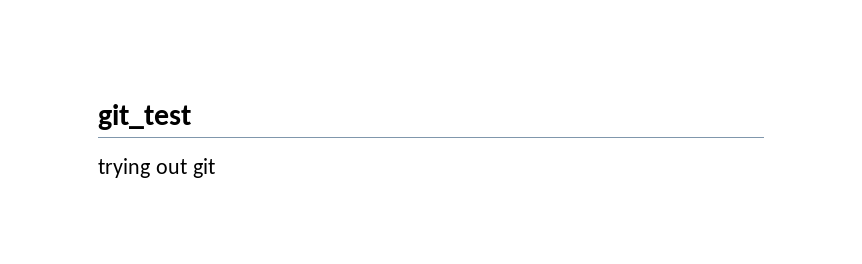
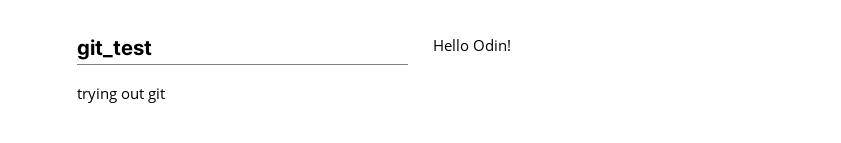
(215, 168) none -> [433,39,512,51] // Hello Odin!

